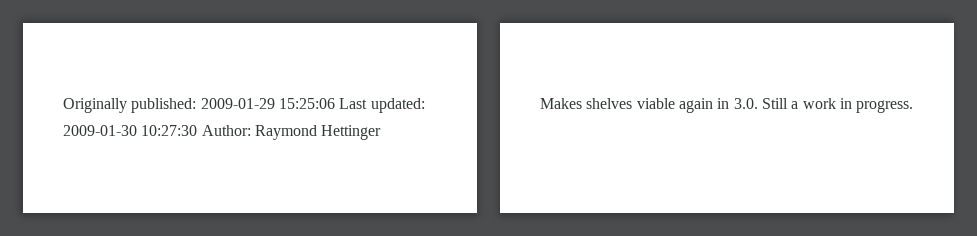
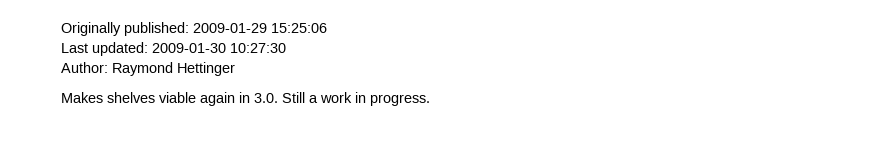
(335, 103) none -> (327, 28) //
(198, 130) none -> (286, 48) //

